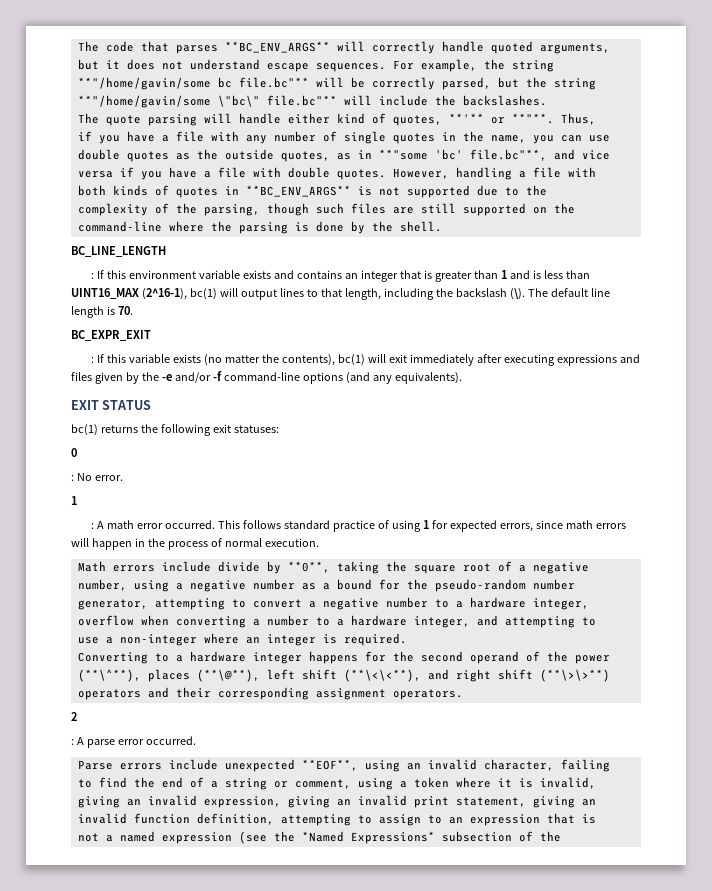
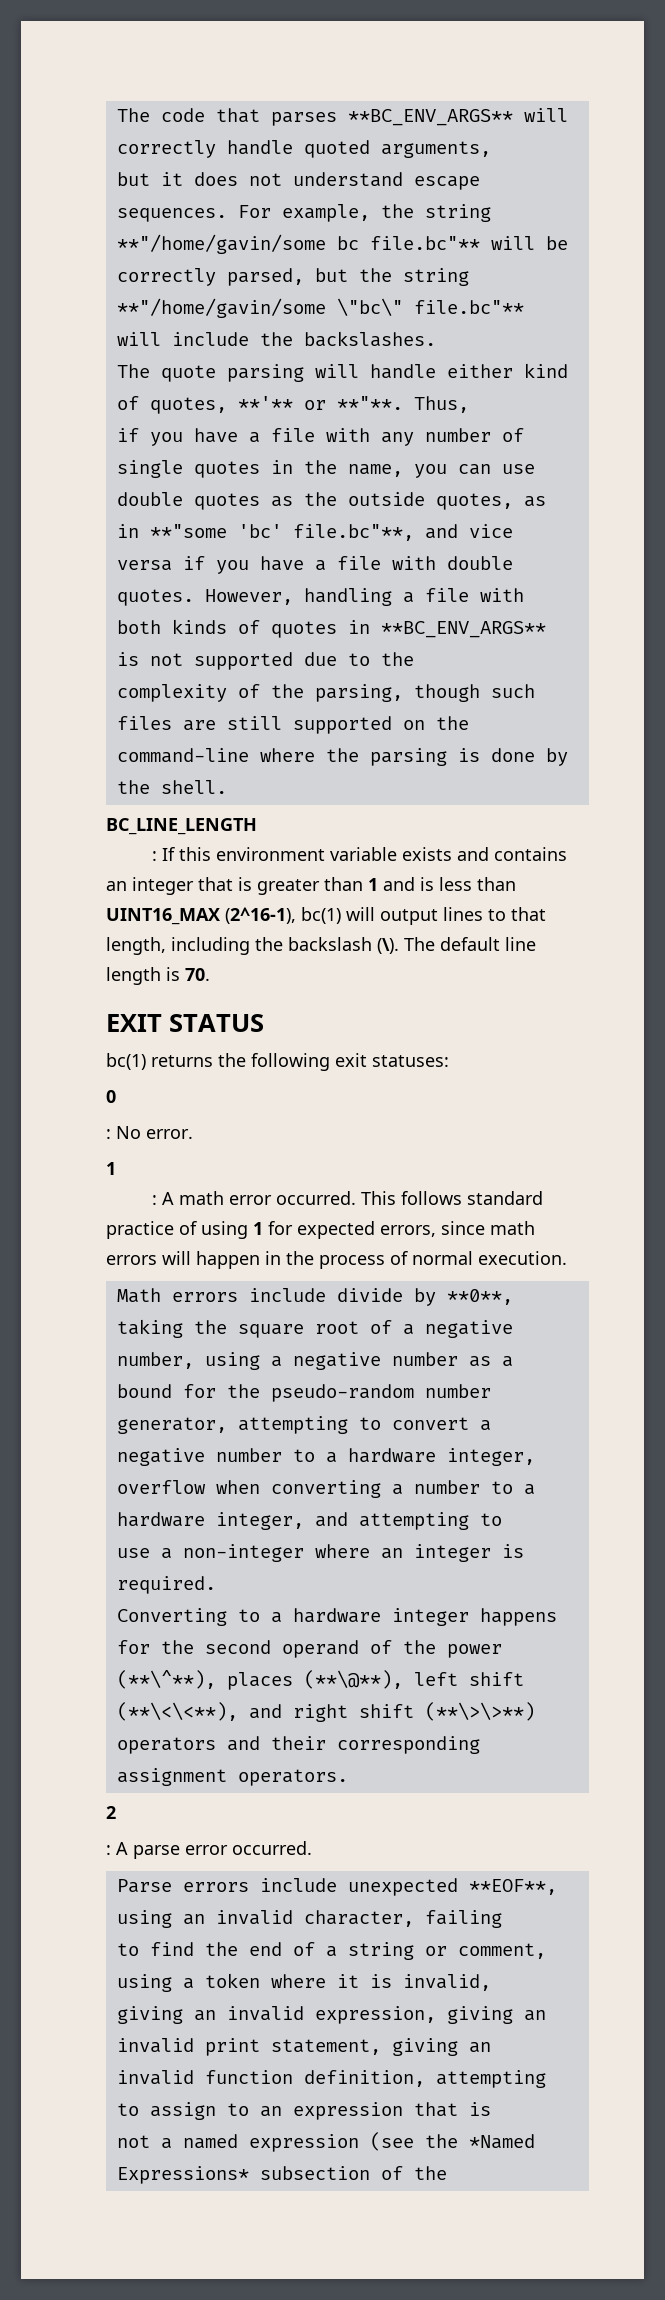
[71,330,151,341] [91,354,640,366] [71,371,462,384] // BC_EXPR_EXIT // : If this variable exists (no matter the contents), bc(1) will exit immediately after executing expressions and files given by the -e and/or -f command-line options (and any equivalents). -> (210, 974) none

